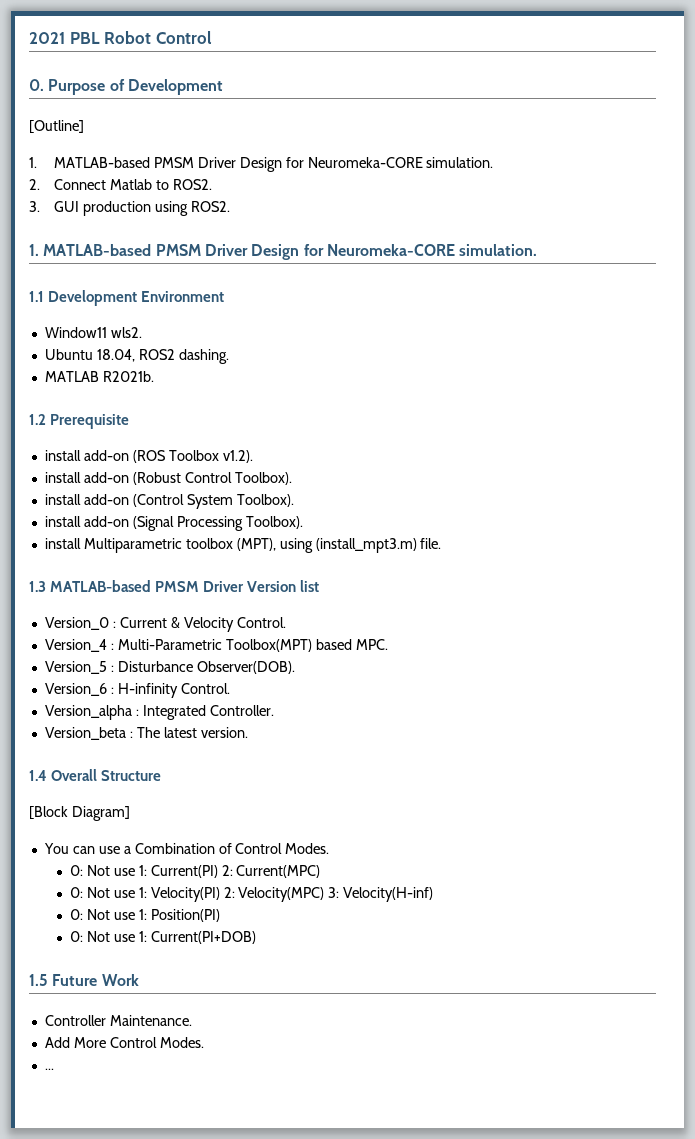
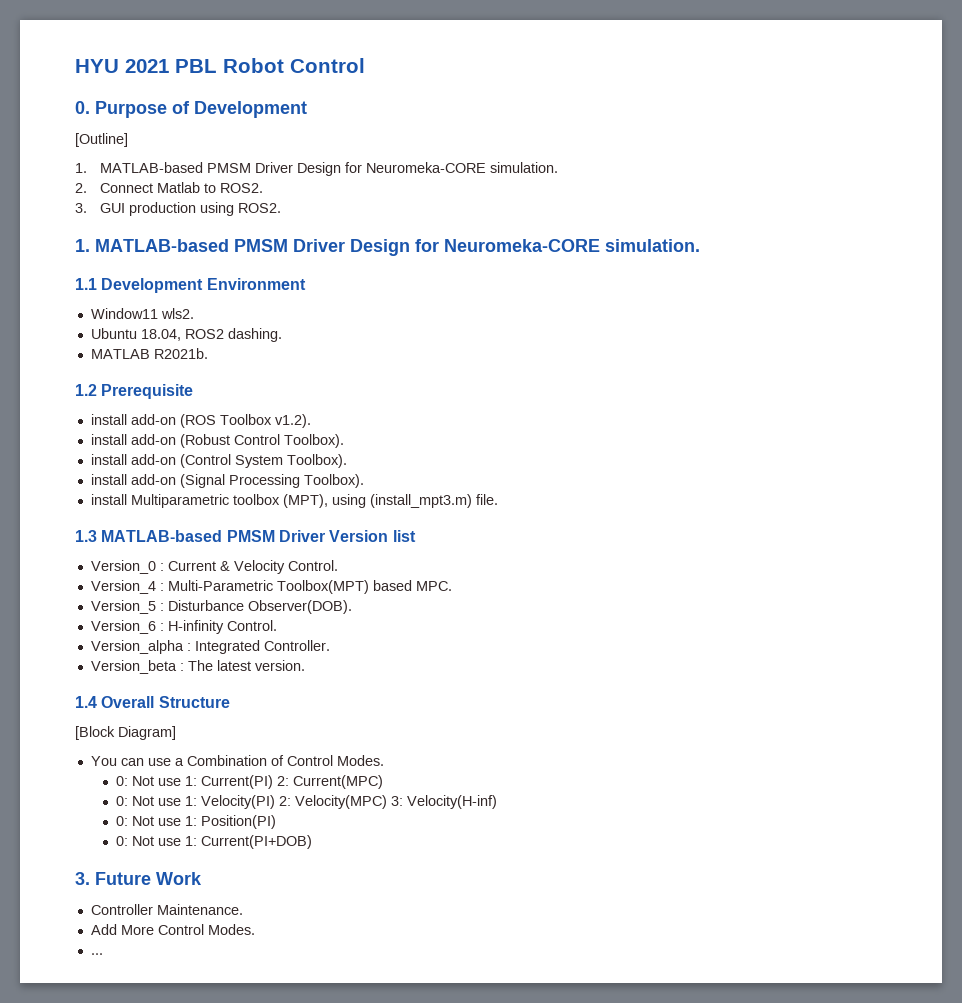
(29, 38) none -> [75,59,119,73] HYU
[29,974,48,986] 1.5 -> [75,872,90,885] 3.

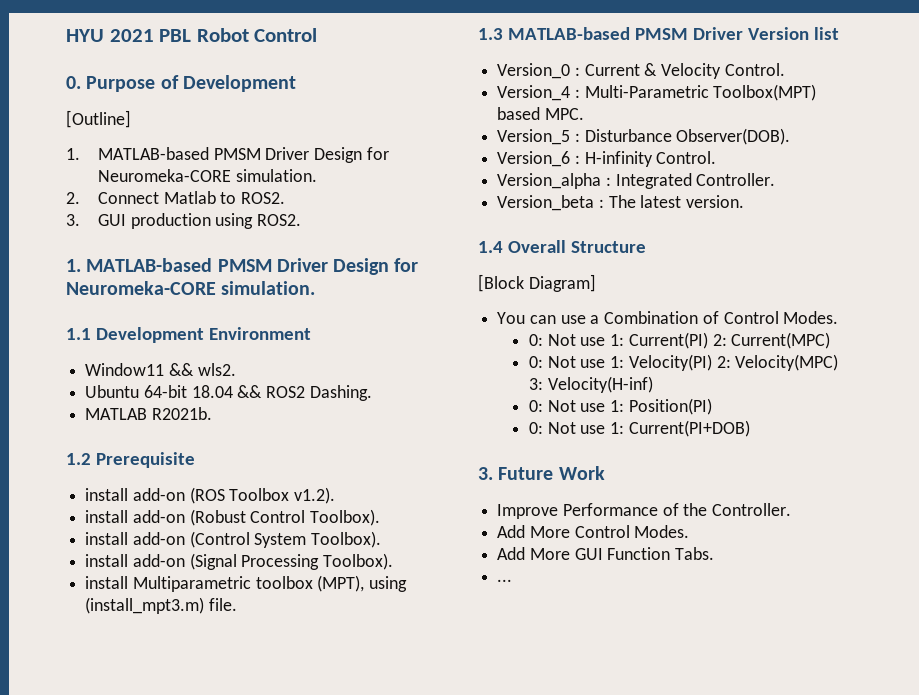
(158, 313) none -> [168,363,194,376] &&
[140,328,282,342] 18.04, ROS2 dashing. -> [143,385,372,401] 64-bit 18.04 && ROS2 Dashing.
[90,904,243,915] Controller Maintenance. -> [497,503,792,519] Improve Performance of the Controller.
(255, 929) none -> [497,547,715,560] // Add More GUI Function Tabs.

